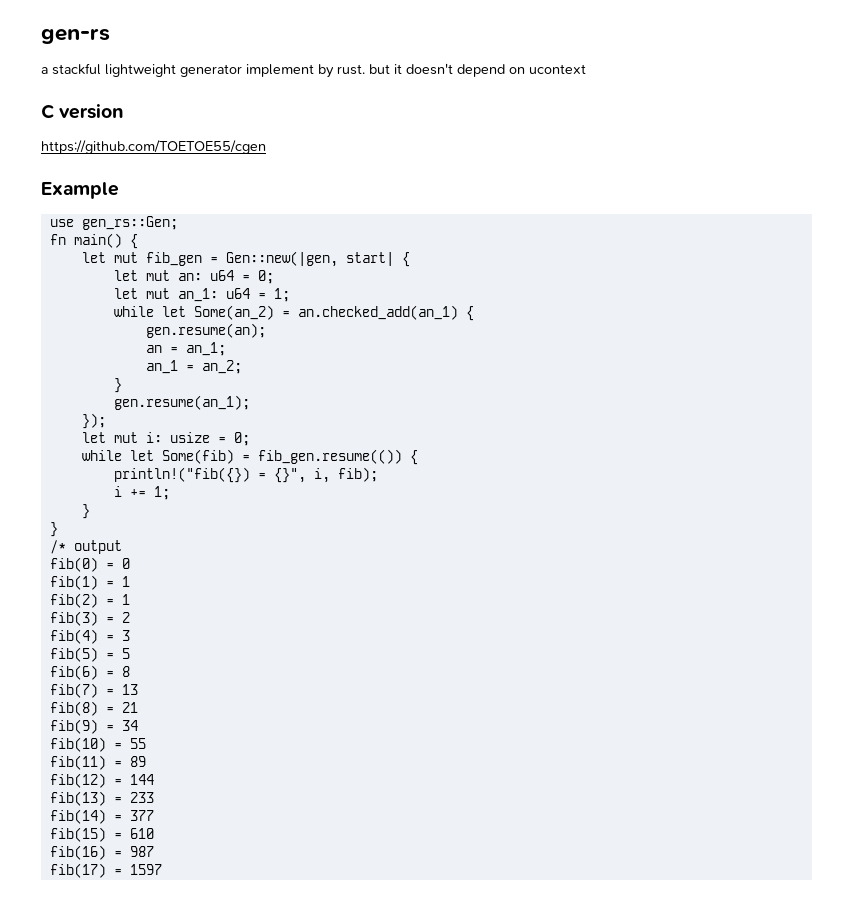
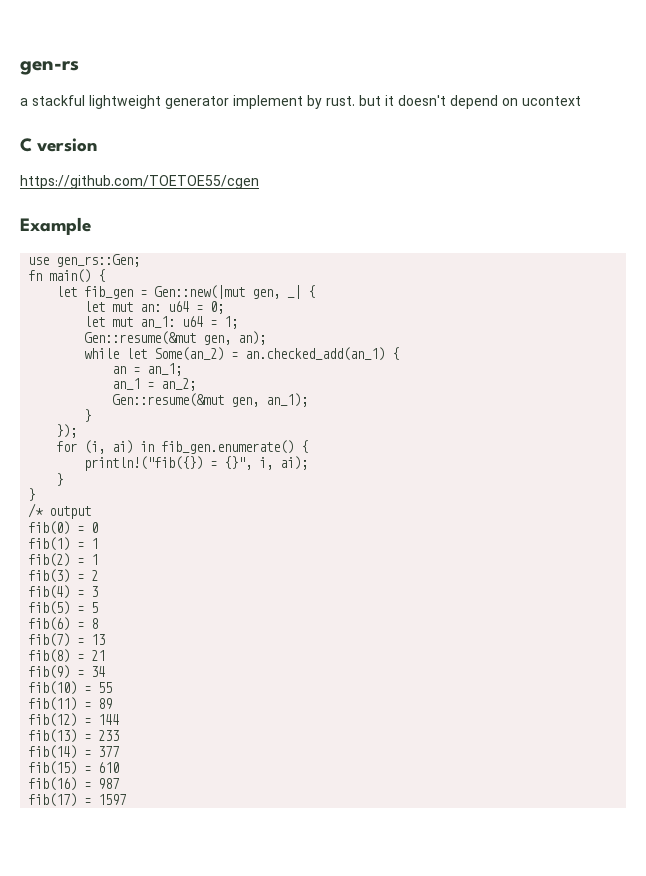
[113,252,138,263] mut -> (78, 291) none
[225,251,394,267] Gen::new(|gen, start| -> [154,285,302,299] Gen::new(|mut gen, _|
(290, 295) none -> [84,331,267,345] // Gen::resume(&mut gen, an);
[145,323,266,338] // gen.resume(an); -> (400, 353) none
[113,378,122,393] [113,395,250,410] // } // gen.resume(an_1); -> [112,393,309,407] [84,409,92,422] // Gen::resume(&mut gen, an_1); // }
[81,432,250,446] [81,449,402,464] let mut i: usize = 0; // while let Some(fib) = fib_gen.resume(()) -> [56,440,295,454] for (i, ai) in fib_gen.enumerate()
[337,467,378,482] [113,486,170,500] fib); // i += 1; -> [280,456,309,470] ai);

